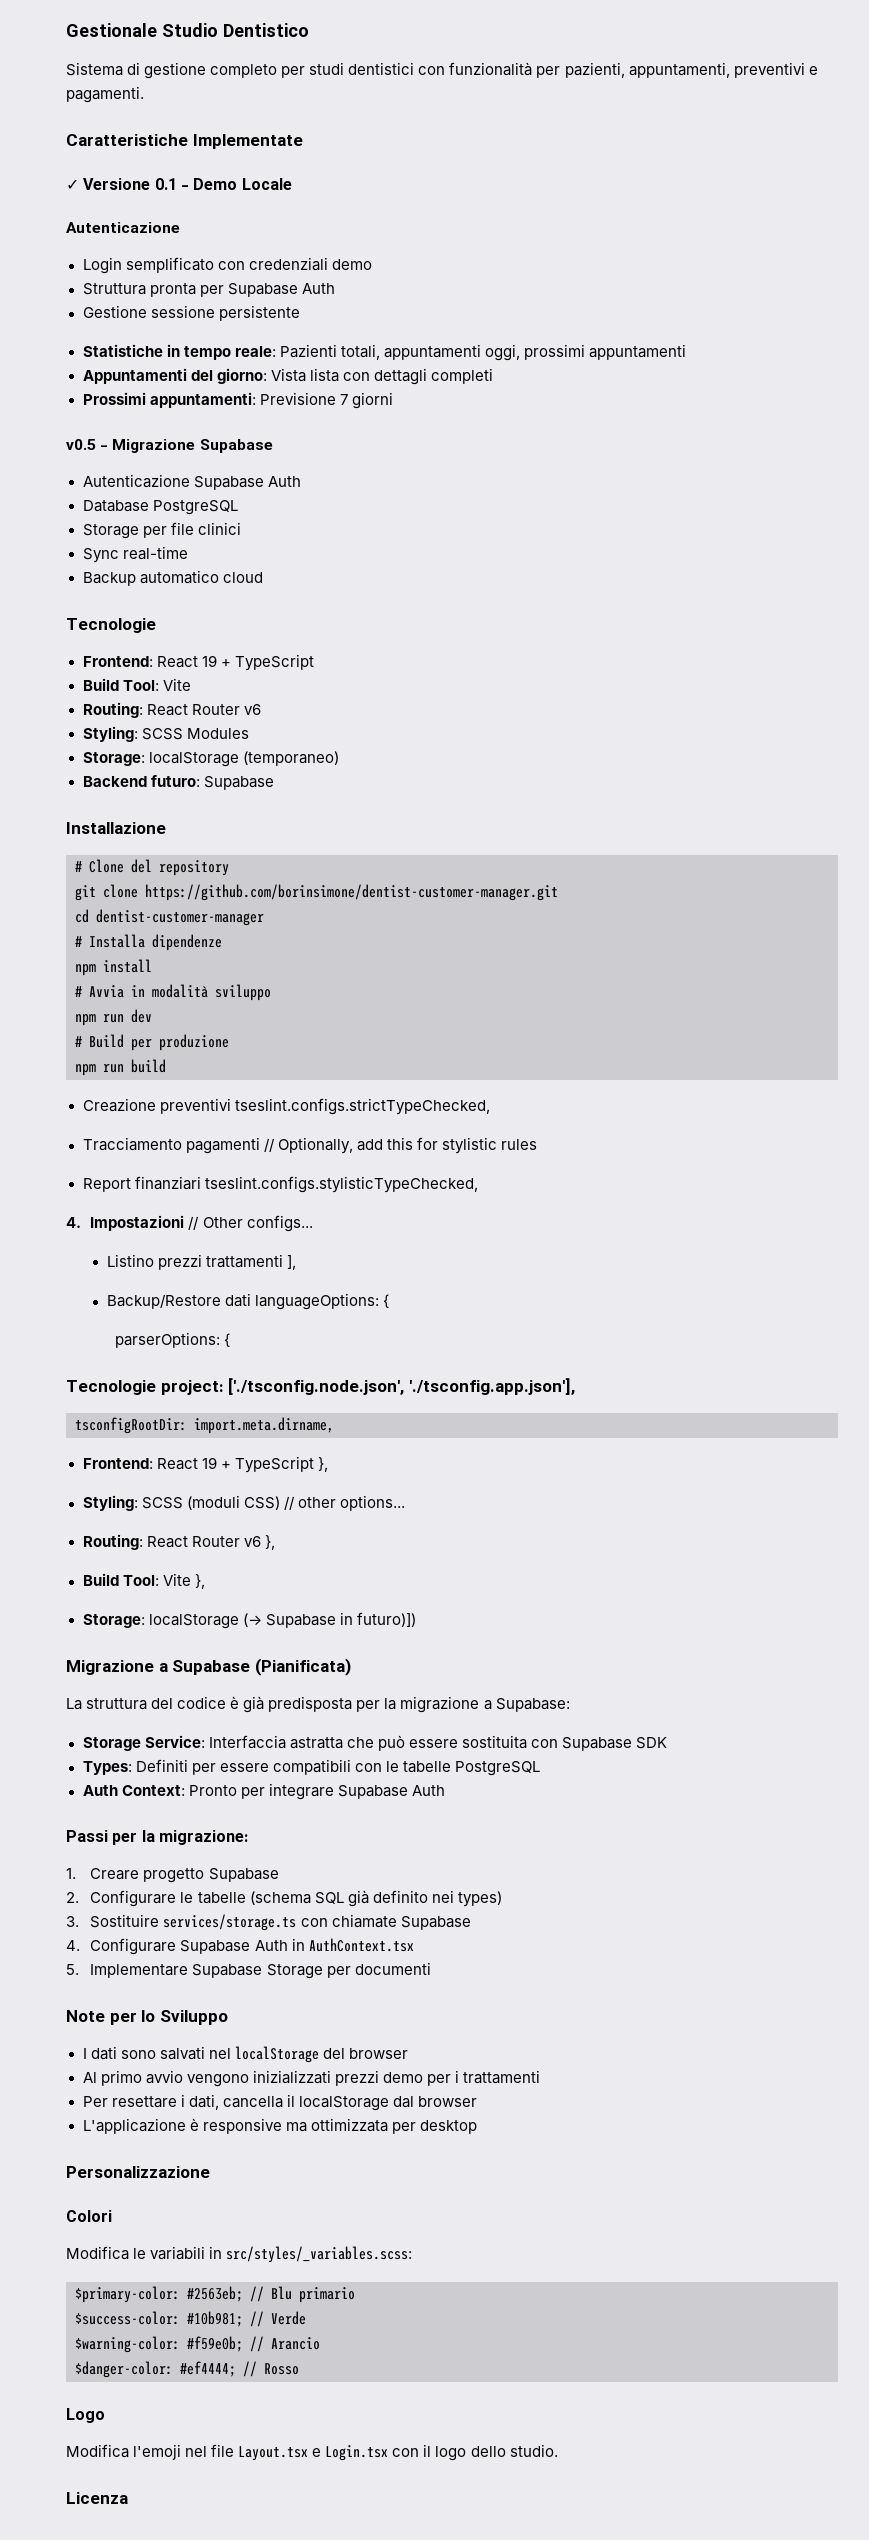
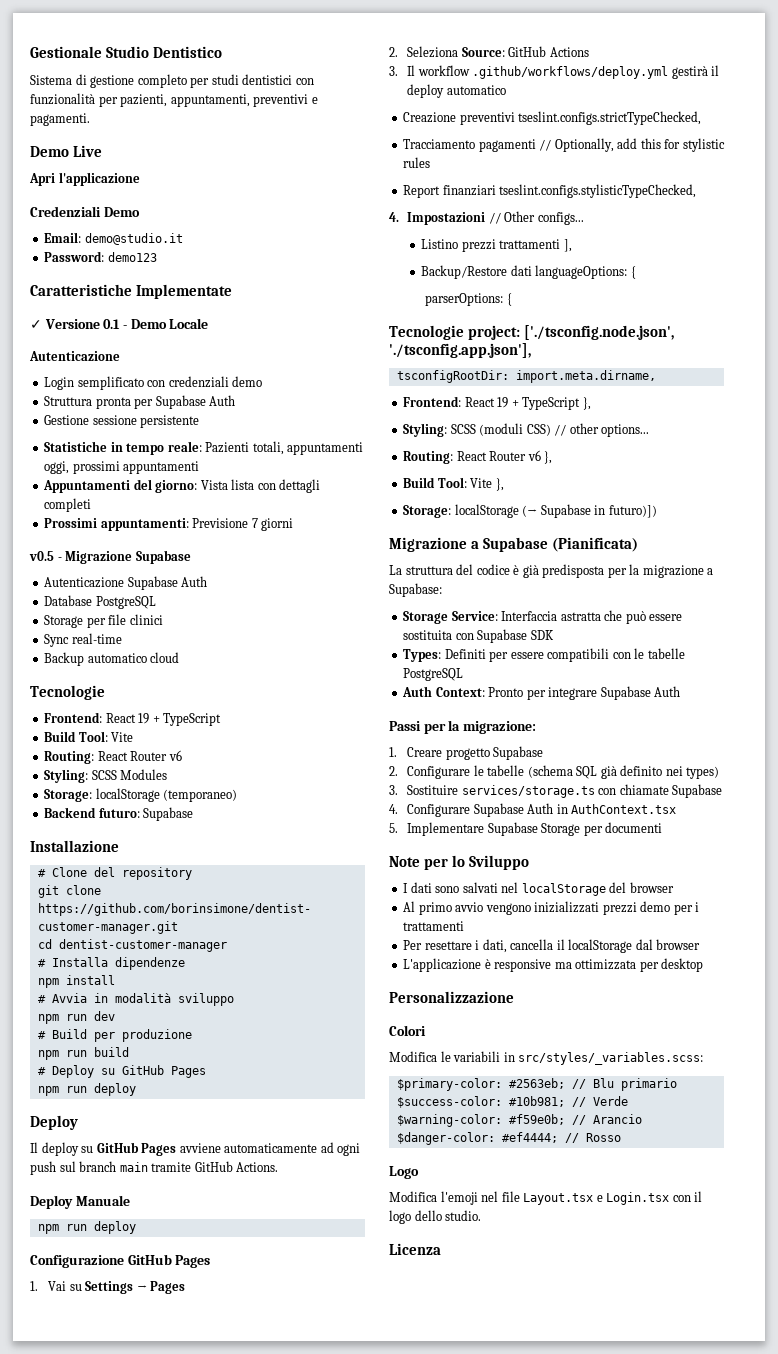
(144, 94) none -> [30,145,102,157] [29,172,140,186] [30,206,140,217] [44,232,183,245] [44,251,157,262] // Demo Live // Apri l'applicazione // Credenziali Demo // Email: demo@studio.it // Password: demo123
(166, 1066) none -> [37,1065,206,1078] [37,1083,136,1096] [30,1115,78,1130] [30,1142,361,1156] [30,1161,279,1175] [30,1195,130,1209] [37,1221,136,1234] [30,1254,211,1268] [30,1281,186,1294] [389,46,589,58] [389,65,720,79] [407,84,506,98] // # Deploy su GitHub Pages // npm run deploy // Deploy // Il deploy su GitHub Pages avviene automaticamente ad ogni push sul branch main tramite GitHub Actions. // Deploy Manuale // npm run deploy // Configurazione GitHub Pages // 1. Vai su Settings → Pages // 2. Seleziona Source: GitHub Actions // 3. Il workflow .github/workflows/deploy.yml gestirà il deploy automatico

